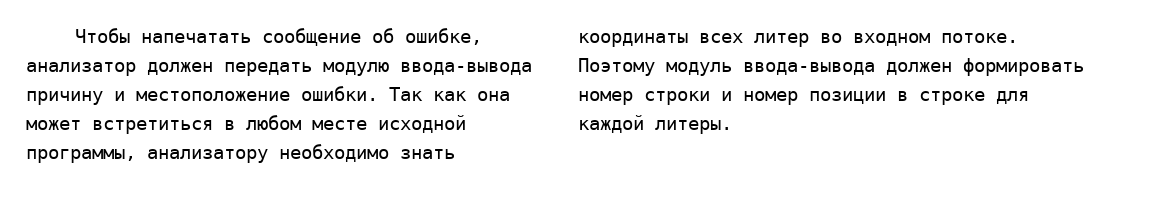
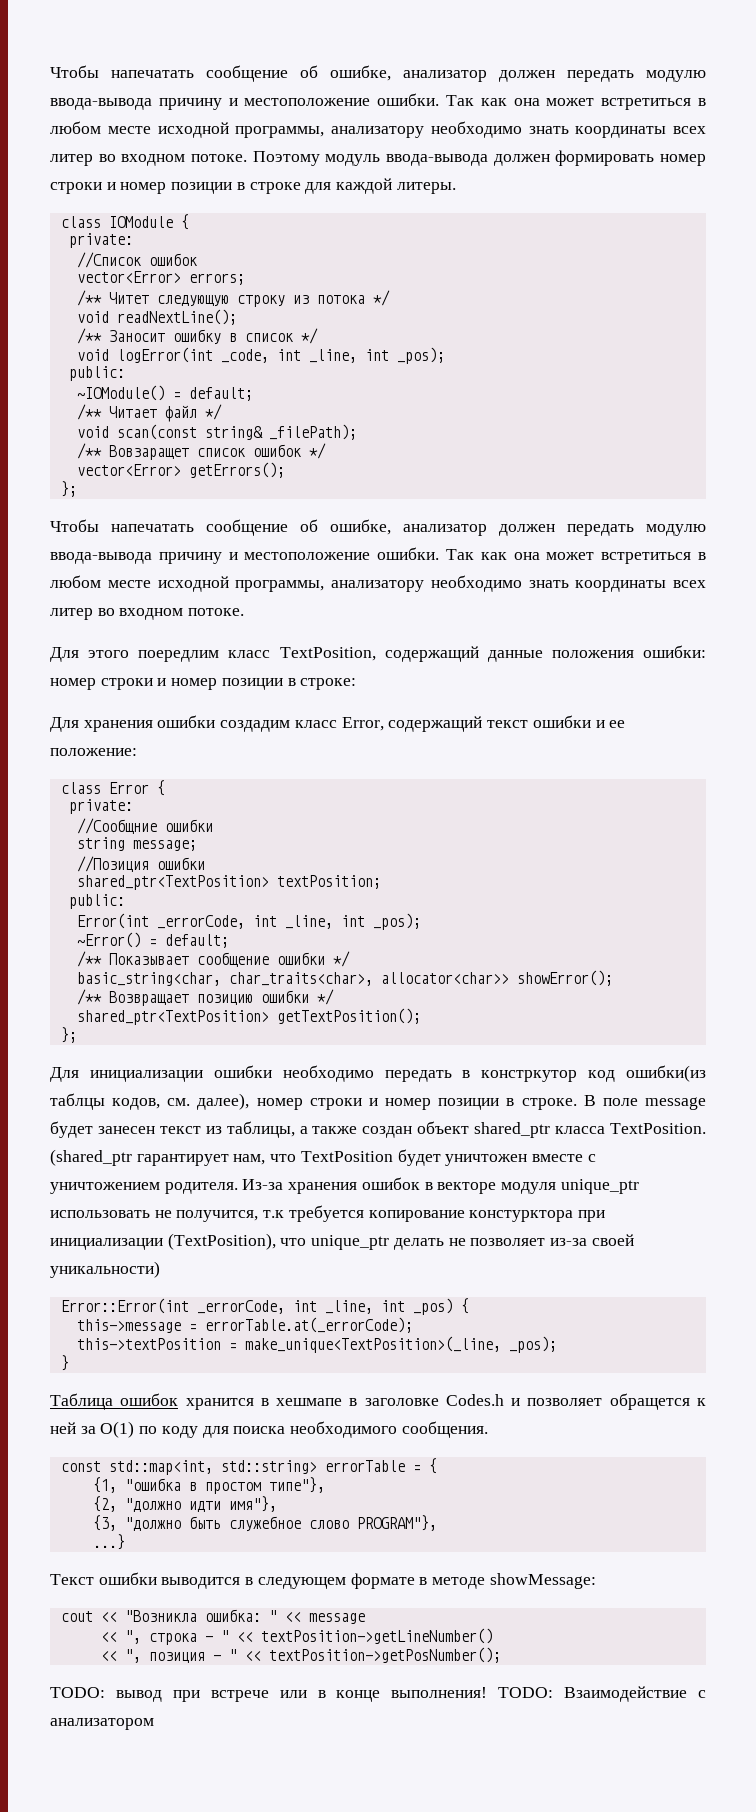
(732, 127) none -> [60,214,189,230] [68,233,133,248] [76,252,197,268] [76,271,245,285] [76,290,390,307] [76,309,237,325] [76,328,318,345] [76,347,445,364] [68,366,125,381] [76,385,253,401] [76,404,222,422] [76,424,357,440] [76,443,326,460] [76,462,285,478] [60,481,77,497] [50,519,706,536] [50,547,706,564] [50,575,706,592] [50,608,245,620] [50,645,706,662] [50,678,357,690] [50,715,626,732] [50,748,137,756] [60,780,165,796] [68,799,133,814] [76,818,213,834] [76,837,197,851] [76,856,205,872] [76,875,381,890] [68,894,125,909] [76,913,421,930] [76,932,229,948] [76,951,350,967] [76,970,613,986] [76,989,334,1006] [76,1008,421,1025] [60,1027,77,1043] [50,1065,706,1082] [50,1093,706,1110] [50,1121,707,1138] [50,1149,596,1166] [50,1177,639,1194] [50,1205,606,1222] [50,1233,634,1250] [50,1261,160,1278] [60,1298,469,1315] [76,1317,413,1333] [76,1336,557,1353] [60,1355,69,1371] [50,1393,706,1410] [50,1421,488,1438] [60,1458,437,1475] [92,1477,325,1494] [92,1496,277,1512] [92,1515,437,1532] [92,1534,125,1550] [50,1572,596,1589] [60,1609,365,1624] [100,1628,493,1645] [100,1647,501,1663] [50,1686,706,1702] [50,1718,154,1730] // class IOModule { // private: // //Список ошибок // vector<Error> errors; // /** Читет следующую строку из потока */ // void readNextLine(); // /** Заносит ошибку в список */ // void logError(int _code, int _line, int _pos); // public: // ~IOModule() = default; // /** Читает файл */ // void scan(const string& _filePath); // /** Вовзаращет список ошибок */ // vector<Error> getErrors(); // }; // Чтобы напечатать сообщение об ошибке, анализатор должен передать модулю ввода-вывода причину и местоположение ошибки. Так как она может встретиться в любом месте исходной программы, анализатору необходимо знать координаты всех литер во входном потоке. // Для этого поередлим класс TextPosition, содержащий данные положения ошибки: номер строки и номер позиции в строке: // Для хранения ошибки создадим класс Error, содержащий текст ошибки и ее положение: // class Error { // private: // //Сообщние ошибки // string message; // //Позиция ошибки // shared_ptr<TextPosition> textPosition; // public: // Error(int _errorCode, int _line, int _pos); // ~Error() = default; // /** Показывает сообщение ошибки */ // basic_string<char, char_traits<char>, allocator<char>> showError(); // /** Возвращает позицию ошибки */ // shared_ptr<TextPosition> getTextPosition(); // }; // Для инициализации ошибки необходимо передать в констркутор код ошибки(из таблцы кодов, см. далее), номер строки и номер позиции в строке. В поле message будет занесен текст из таблицы, а также создан объект shared_ptr класса TextPosition. (shared_ptr гарантирует нам, что TextPosition будет уничтожен вместе с уничтожением родителя. Из-за хранения ошибок в векторе модуля unique_ptr использовать не получится, т.к требуется копирование констурктора при инициализации (TextPosition), что unique_ptr делать не позволяет из-за своей уникальности) // Error::Error(int _errorCode, int _line, int _pos) { // this->message = errorTable.at(_errorCode); // this->textPosition = make_unique<TextPosition>(_line, _pos); // } // Таблица ошибок хранится в хешмапе в заголовке Codes.h и позволяет обращется к ней за O(1) по коду для поиска необходимого сообщения. // const std::map<int, std::string> errorTable = { // {1, "ошибка в простом типе"}, // {2, "должно идти имя"}, // {3, "должно быть служебное слово PROGRAM"}, // ...} // Текст ошибки выводится в следующем формате в методе showMessage: // cout << "Возникла ошибка: " << message // << ", строка - " << textPosition->getLineNumber() // << ", позиция - " << textPosition->getPosNumber(); // TODO: вывод при встрече или в конце выполнения! TODO: Взаимодействие с анализатором

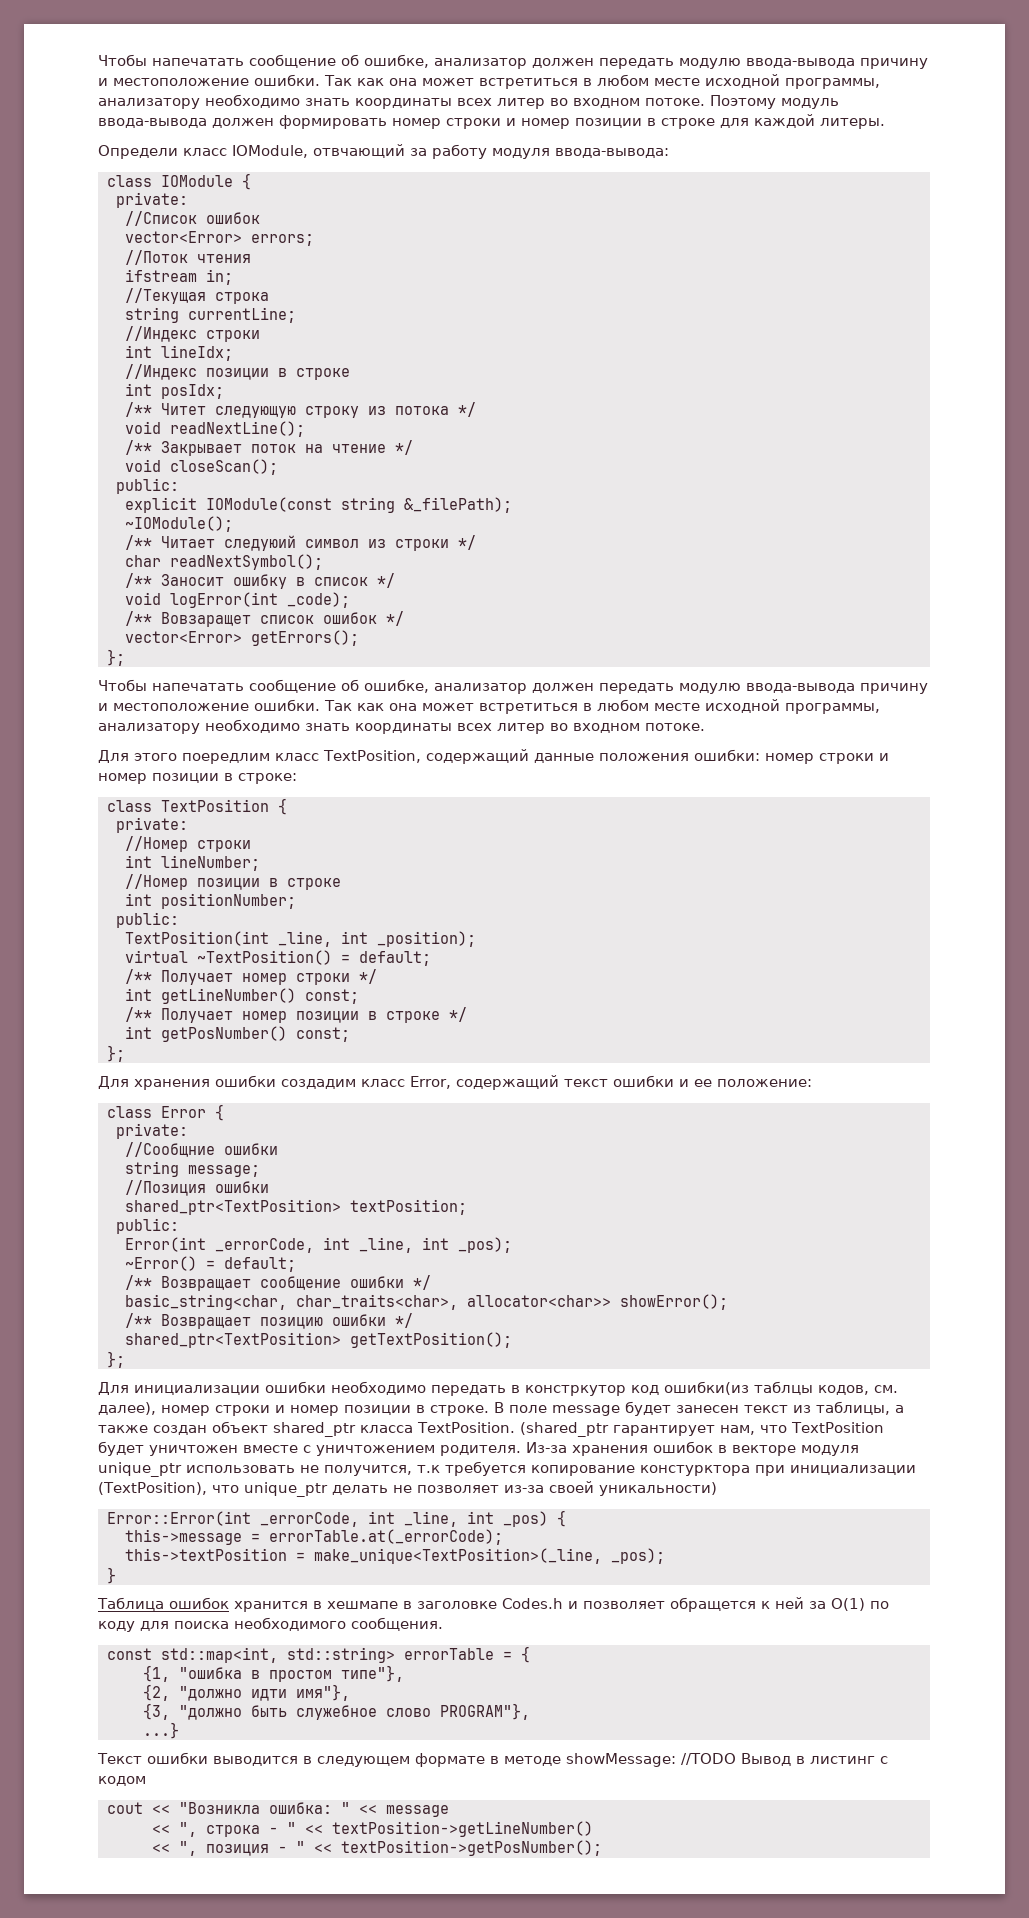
(456, 188) none -> [98,144,669,159] // Определи класс IOModule, отвчающий за работу модуля ввода-вывода:
(245, 279) none -> [124,250,251,265] [124,269,233,285] [124,288,269,304] [124,307,296,323] [124,326,260,342] [124,345,233,361] [124,364,350,380] [124,383,224,399] // //Поток чтения // ifstream in; // //Текущая строка // string currentLine; // //Индекс строки // int lineIdx; // //Индекс позиции в строке // int posIdx;
(237, 317) none -> [124,440,413,456] [124,459,278,475] [115,478,179,494] [124,497,512,513] [124,516,233,532] [124,535,476,551] [124,554,323,570] // /** Закрывает поток на чтение */ // void closeScan(); // public: // explicit IOModule(const string &_filePath); // ~IOModule(); // /** Читает следуюий символ из строки */ // char readNextSymbol();
[220,347,445,364] [68,366,125,381] [76,385,253,401] [76,404,222,422] [76,424,357,440] _code, int _line, int _pos); // public: // ~IOModule() = default; // /** Читает файл */ // void scan(const string& _filePath); -> [286,592,350,608] _code);
(357, 684) none -> [106,798,287,815] [115,817,188,833] [124,836,251,852] [124,855,260,871] [124,874,341,890] [124,893,296,909] [115,912,179,928] [124,931,476,947] [124,950,431,966] [124,969,377,985] [124,988,359,1004] [124,1007,467,1023] [124,1026,350,1042] [106,1045,125,1062] // class TextPosition { // private: // //Номер строки // int lineNumber; // //Номер позиции в строке // int positionNumber; // public: // TextPosition(int _line, int _position); // virtual ~TextPosition() = default; // /** Получает номер строки */ // int getLineNumber() const; // /** Получает номер позиции в строке */ // int getPosNumber() const; // };
[108,953,189,965] Показывает -> [160,1276,251,1291] Возвращает
(596, 1581) none -> [681,1753,888,1766] [98,1776,146,1786] //TODO Вывод в листинг с кодом
[50,1686,706,1702] [50,1718,154,1730] // TODO: вывод при встрече или в конце выполнения! TODO: Взаимодействие с анализатором -> (602, 1848) none

